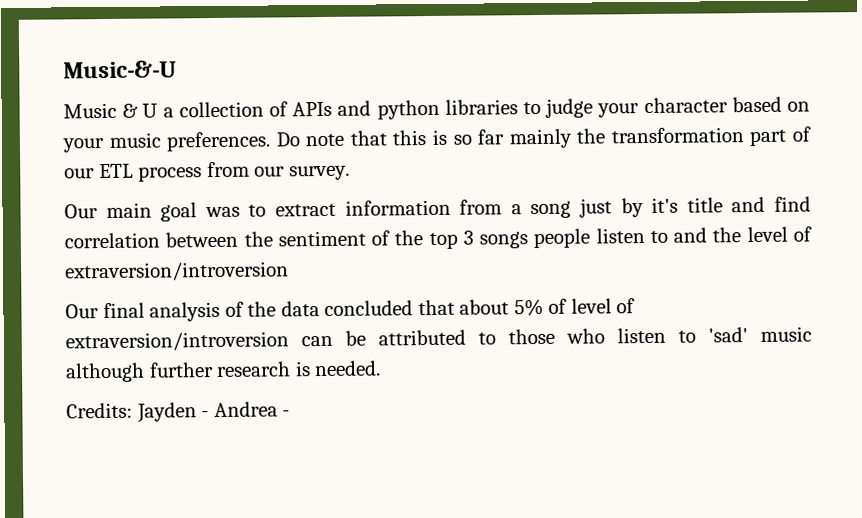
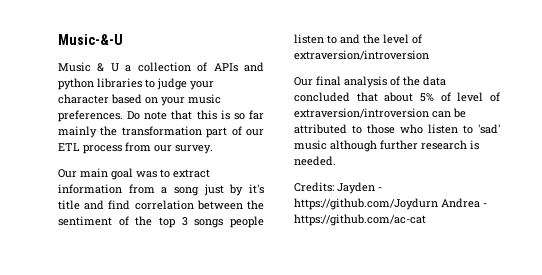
(210, 414) none -> [294,198,438,210] https://github.com/Joydurn
(291, 413) none -> [294,214,426,226] https://github.com/ac-cat

